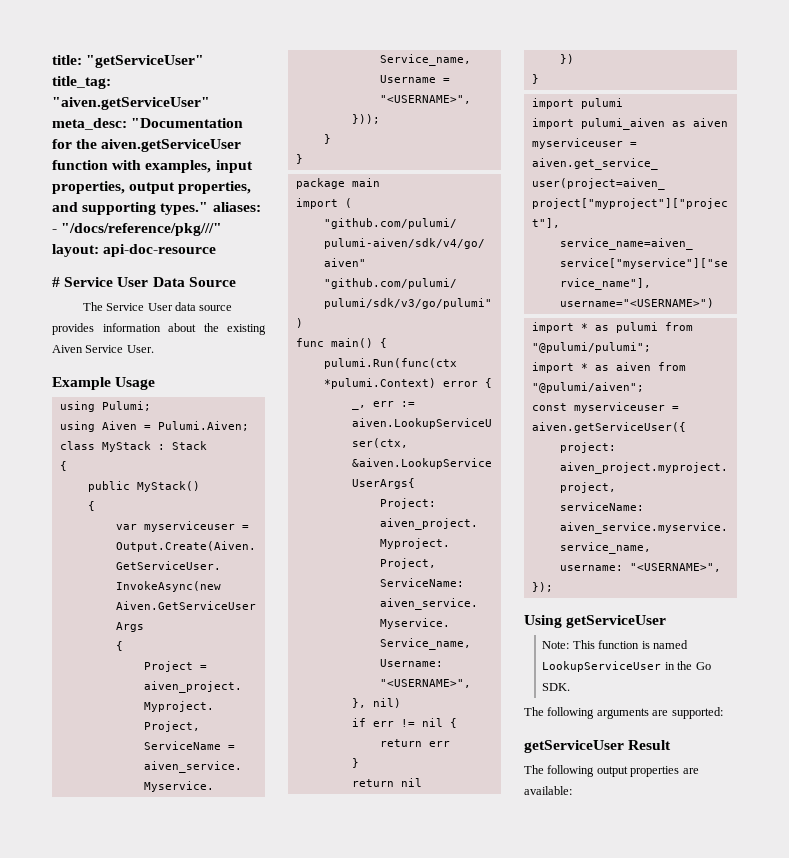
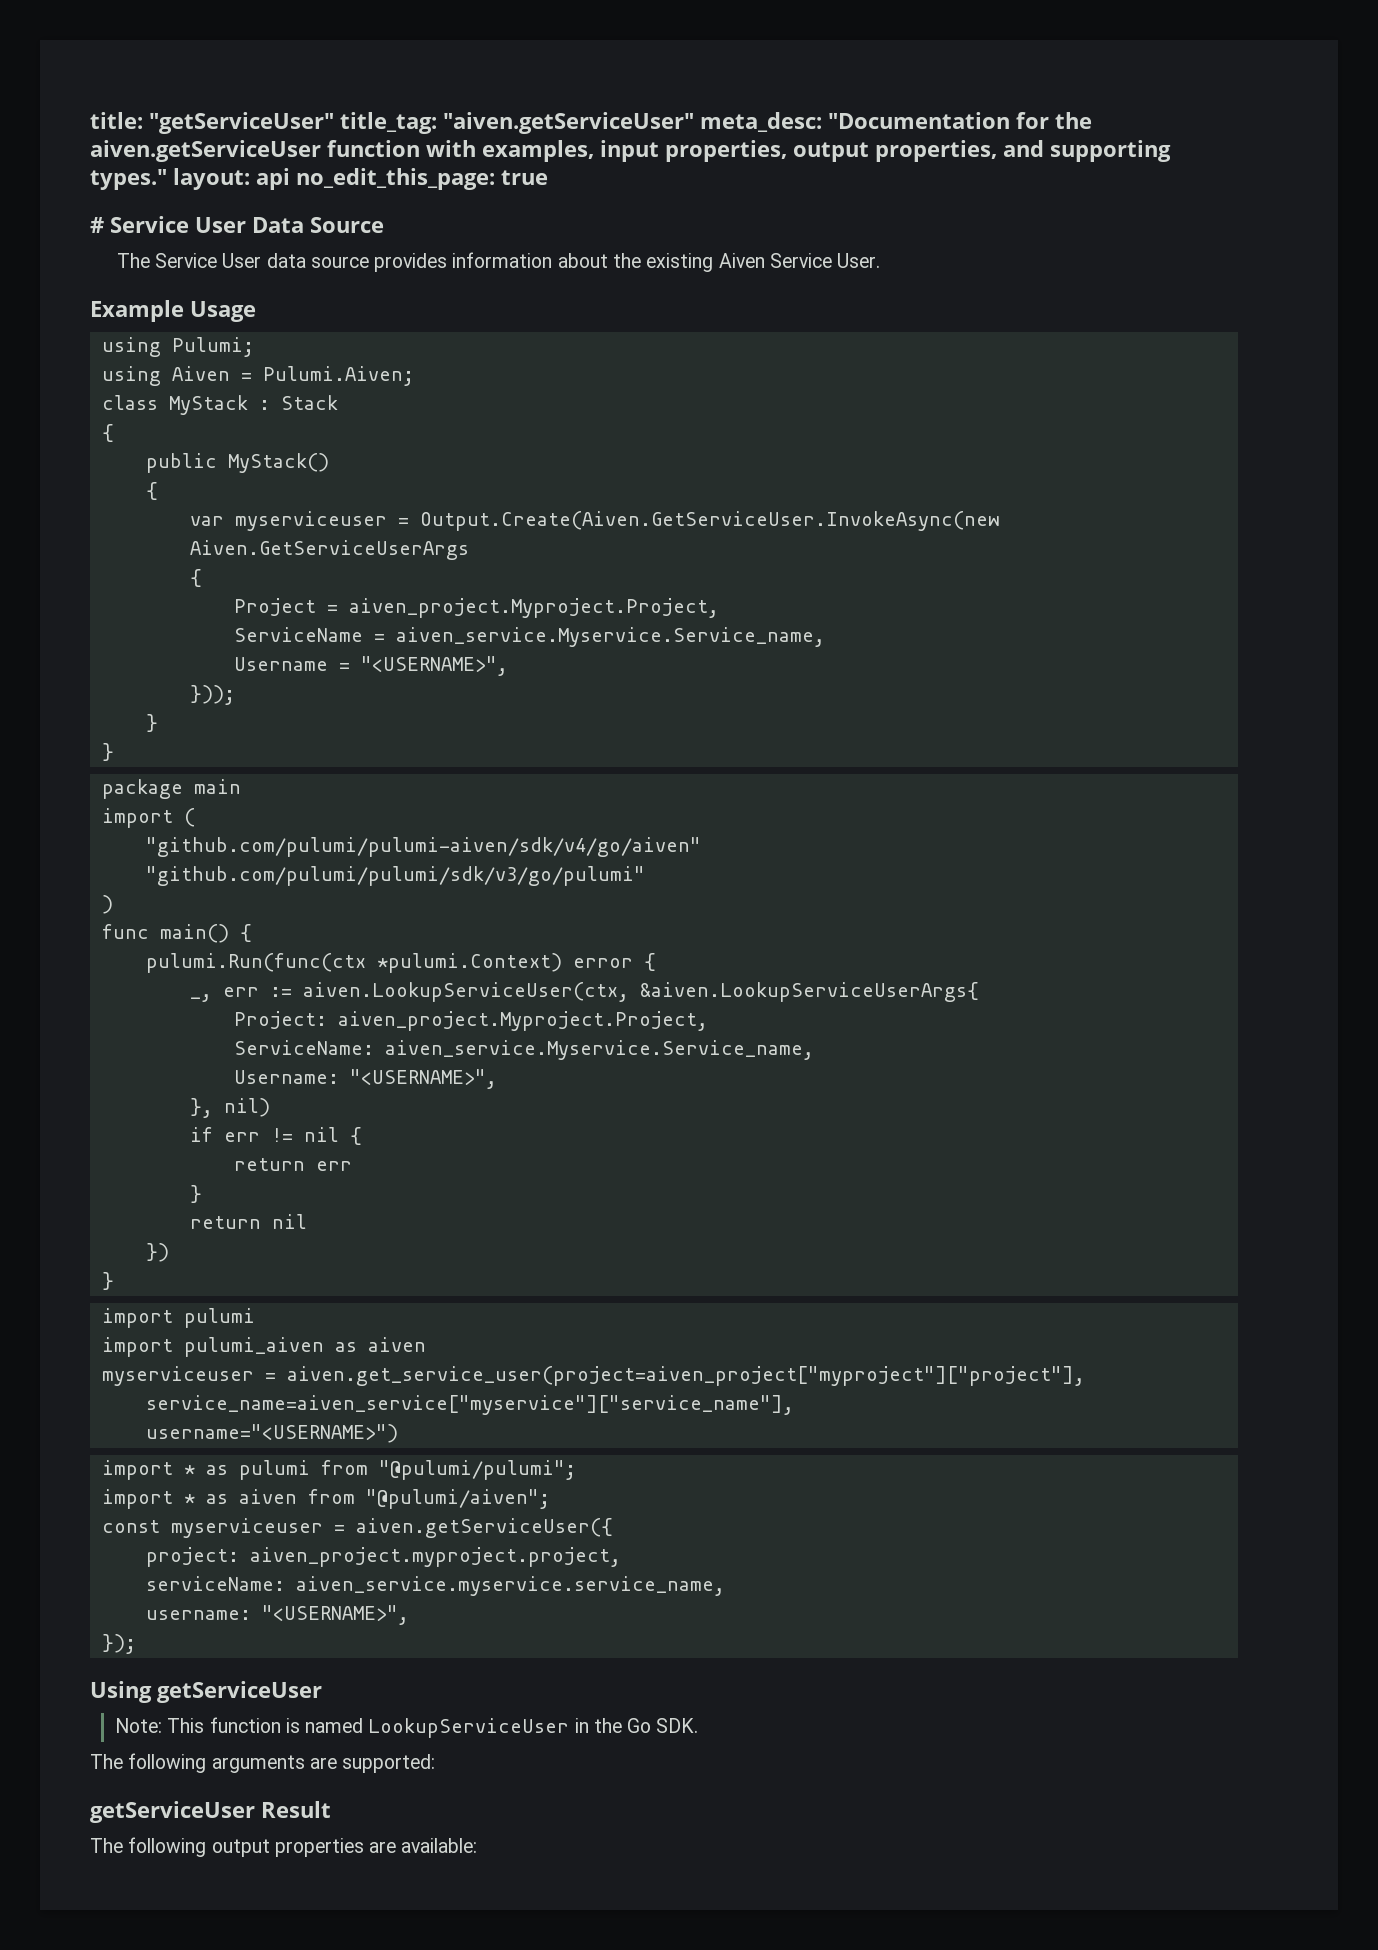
[212,202,261,212] [52,223,223,236] [52,244,217,257] aliases: - "/docs/reference/pkg///" layout: api-doc-resource -> [173,168,548,190] layout: api no_edit_this_page: true

